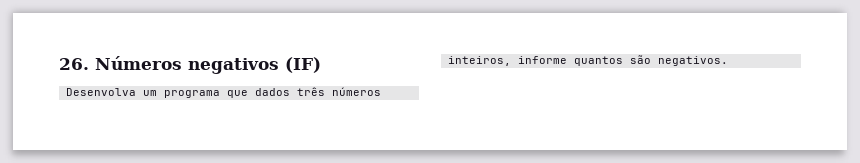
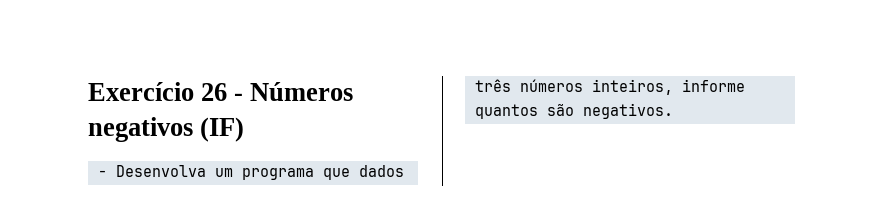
[59,58,89,70] 26. -> [88,82,244,101] Exercício 26 -
(321, 65) none -> [98,170,108,177] -

